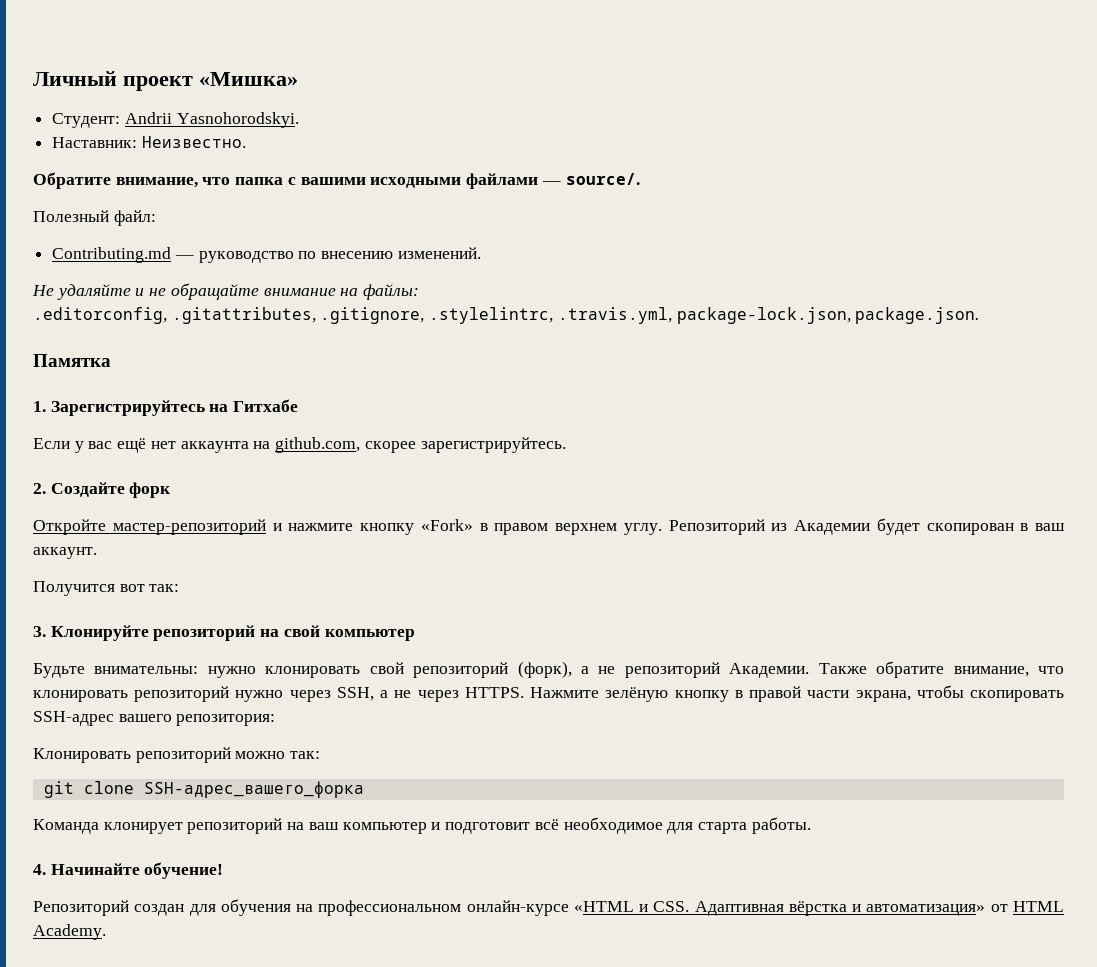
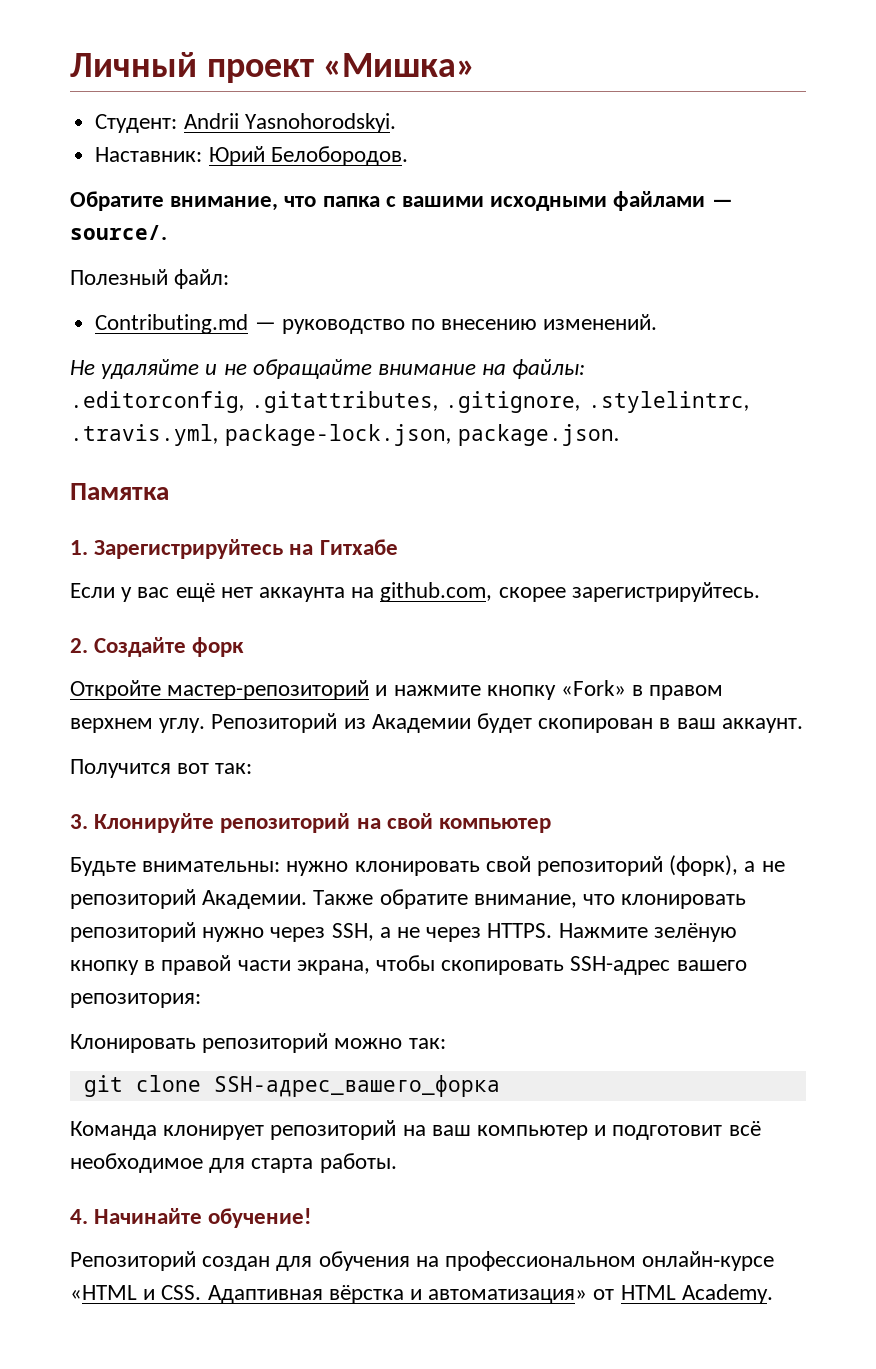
[141,136,246,148] Неизвестно. -> [208,146,408,166] Юрий Белобородов.

